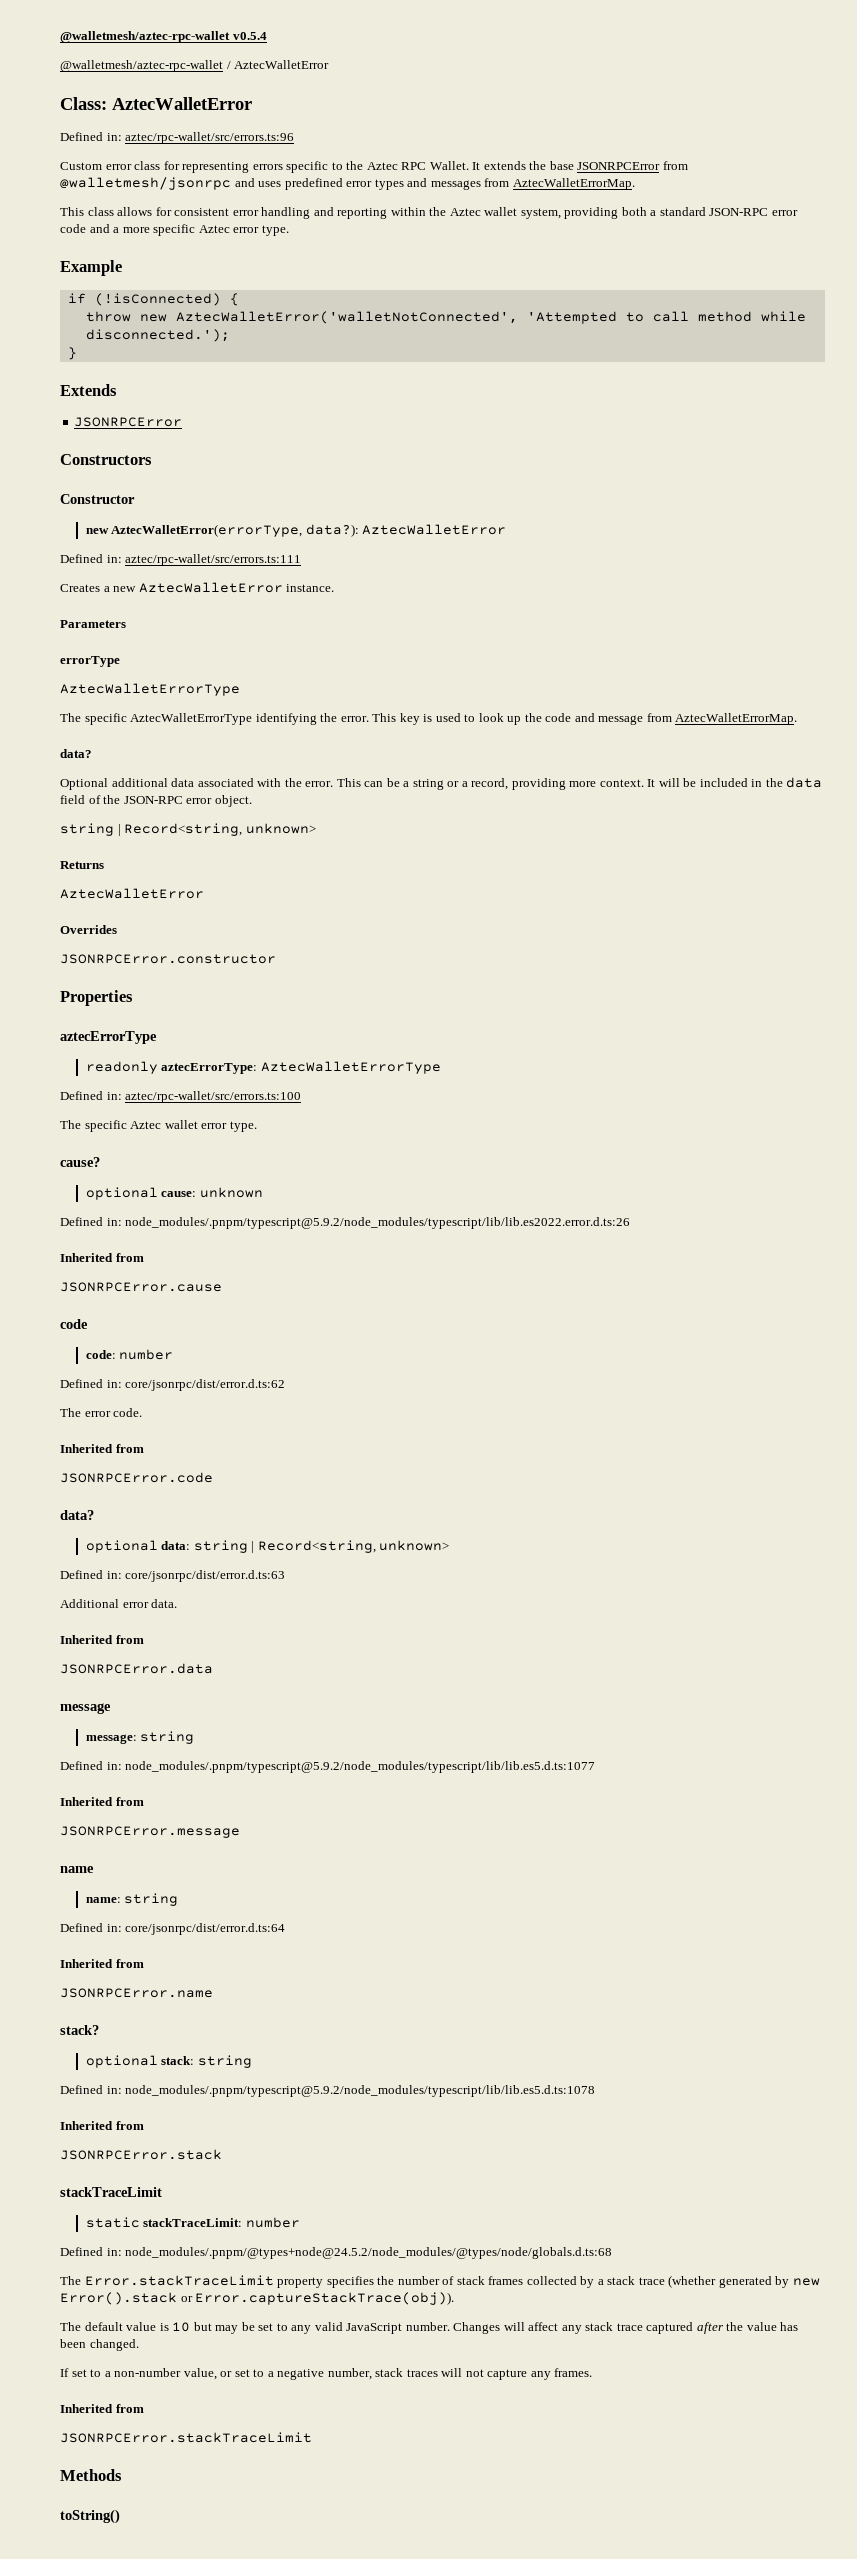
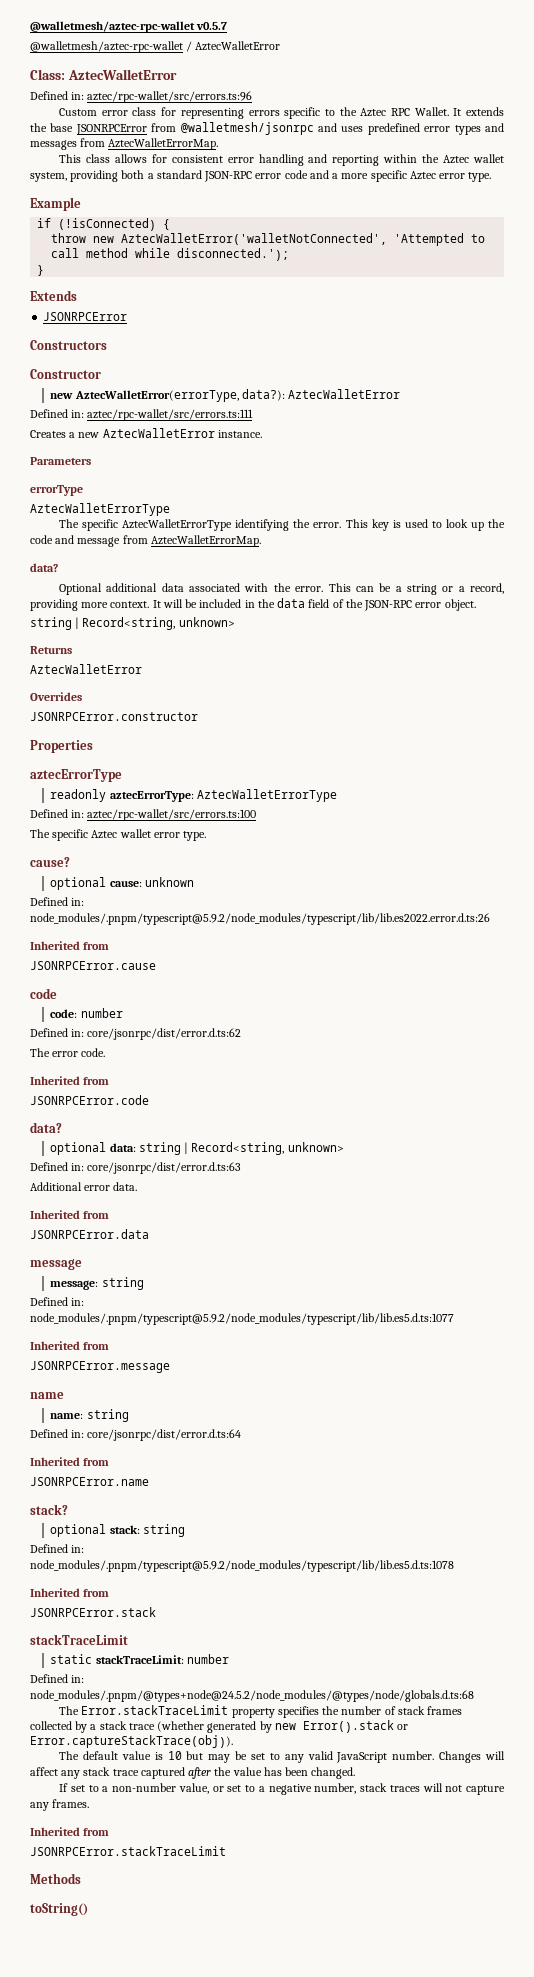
[60,31,267,43] @walletmesh/aztec-rpc-wallet v0.5.4 -> [30,21,228,33] @walletmesh/aztec-rpc-wallet v0.5.7

